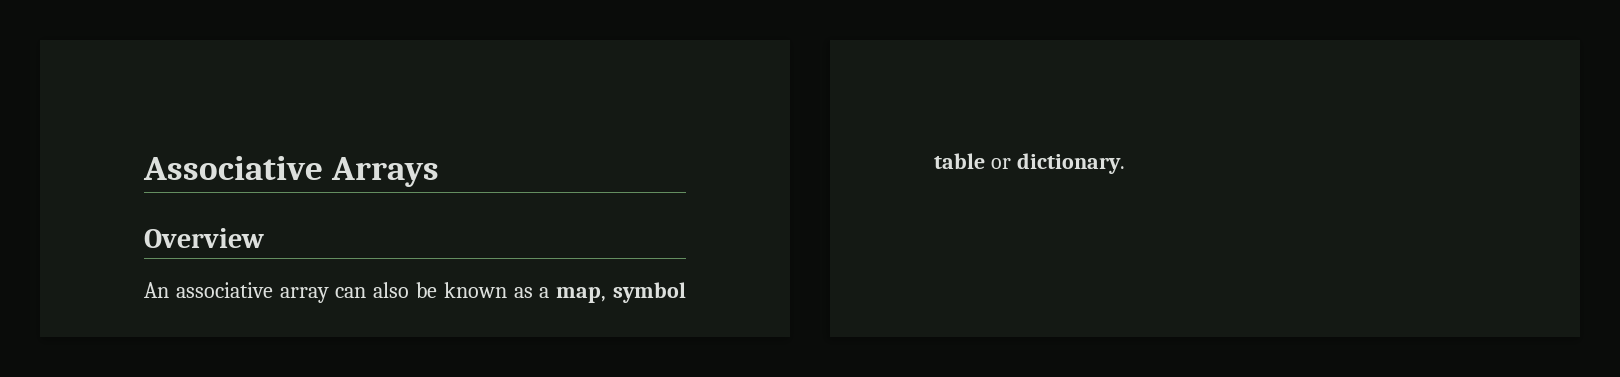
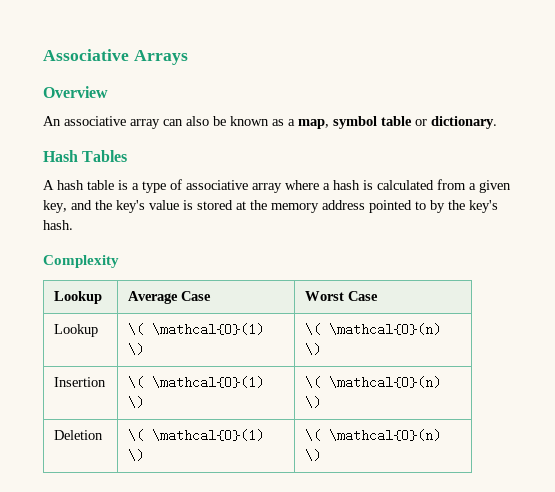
(1125, 163) none -> [43,150,128,162] [43,179,511,193] [43,200,498,213] [43,220,73,230] [43,255,119,268] [54,291,103,304] [128,291,212,304] [305,291,379,301] [54,324,99,337] [128,323,265,336] [128,343,145,356] [305,323,442,336] [305,343,322,356] [54,377,107,387] [128,376,265,389] [128,396,145,409] [305,376,442,389] [305,396,322,409] [54,430,104,440] [128,429,265,442] [128,449,145,462] [305,429,442,442] [305,449,322,462] // Hash Tables // A hash table is a type of associative array where a hash is calculated from a given key, and the key's value is stored at the memory address pointed to by the key's hash. // Complexity // Lookup | Average Case | Worst Case // Lookup | \( \mathcal{O}(1) \) | \( \mathcal{O}(n) \) // Insertion | \( \mathcal{O}(1) \) | \( \mathcal{O}(n) \) // Deletion | \( \mathcal{O}(1) \) | \( \mathcal{O}(n) \)

